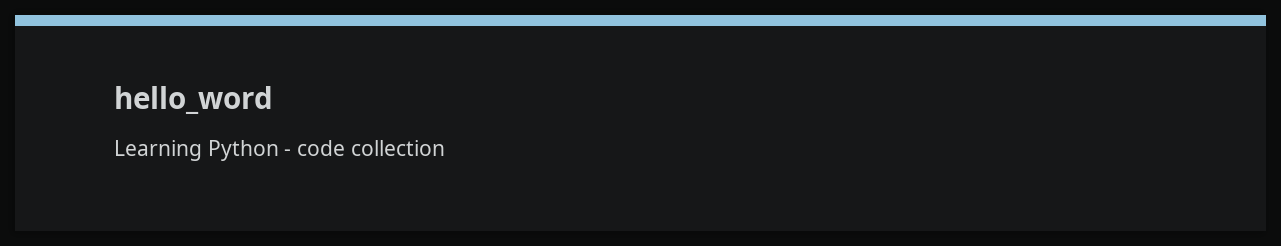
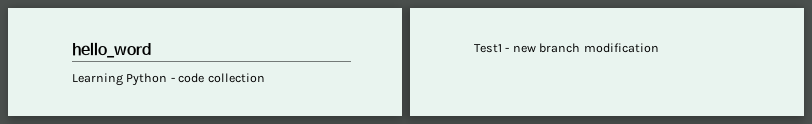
(445, 148) none -> [474,43,659,53] // Test1 - new branch modification

